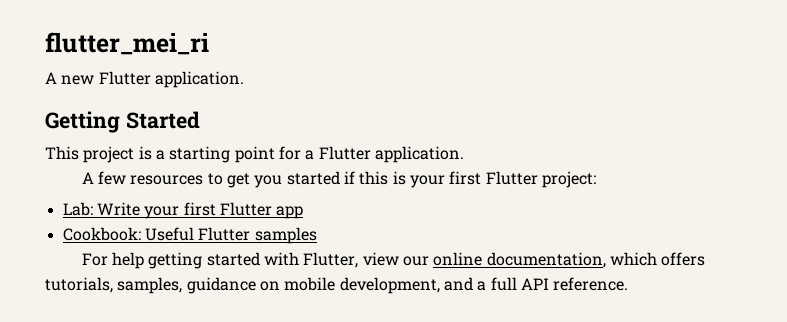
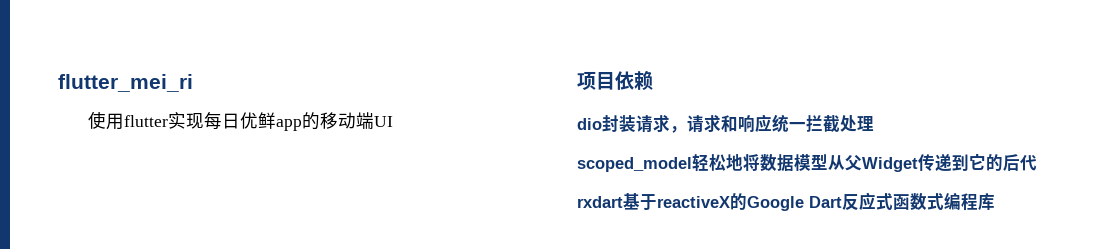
[45,71,244,88] [45,111,200,133] [45,146,464,163] [81,171,596,188] [62,202,304,219] [62,227,317,244] [81,252,706,269] [45,277,629,294] A new Flutter application. // Getting Started // This project is a starting point for a Flutter application. // A few resources to get you started if this is your first Flutter project: // Lab: Write your first Flutter app // Cookbook: Useful Flutter samples // For help getting started with Flutter, view our online documentation, which offers tutorials, samples, guidance on mobile development, and a full API reference. -> [87,111,393,131] [577,71,653,90] [577,114,874,133] [577,153,1037,172] [577,192,995,211] 使用flutter实现每日优鲜app的移动端UI // 项目依赖 // dio封装请求，请求和响应统一拦截处理 // scoped_model轻松地将数据模型从父Widget传递到它的后代 // rxdart基于reactiveX的Google Dart反应式函数式编程库

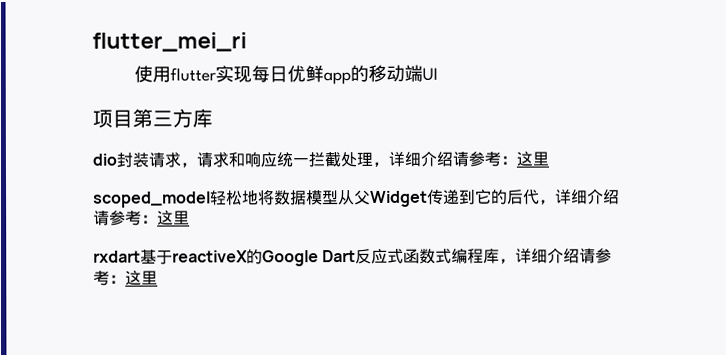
[615,71,653,90] 依赖 -> [132,108,213,128] 第三方库
(874, 123) none -> [372,151,549,167] ，详细介绍请参考：这里
(1037, 163) none -> [539,189,620,205] [93,210,190,226] ，详细介绍请参考：这里
(995, 202) none -> [499,248,613,264] [93,270,158,286] ，详细介绍请参考：这里

